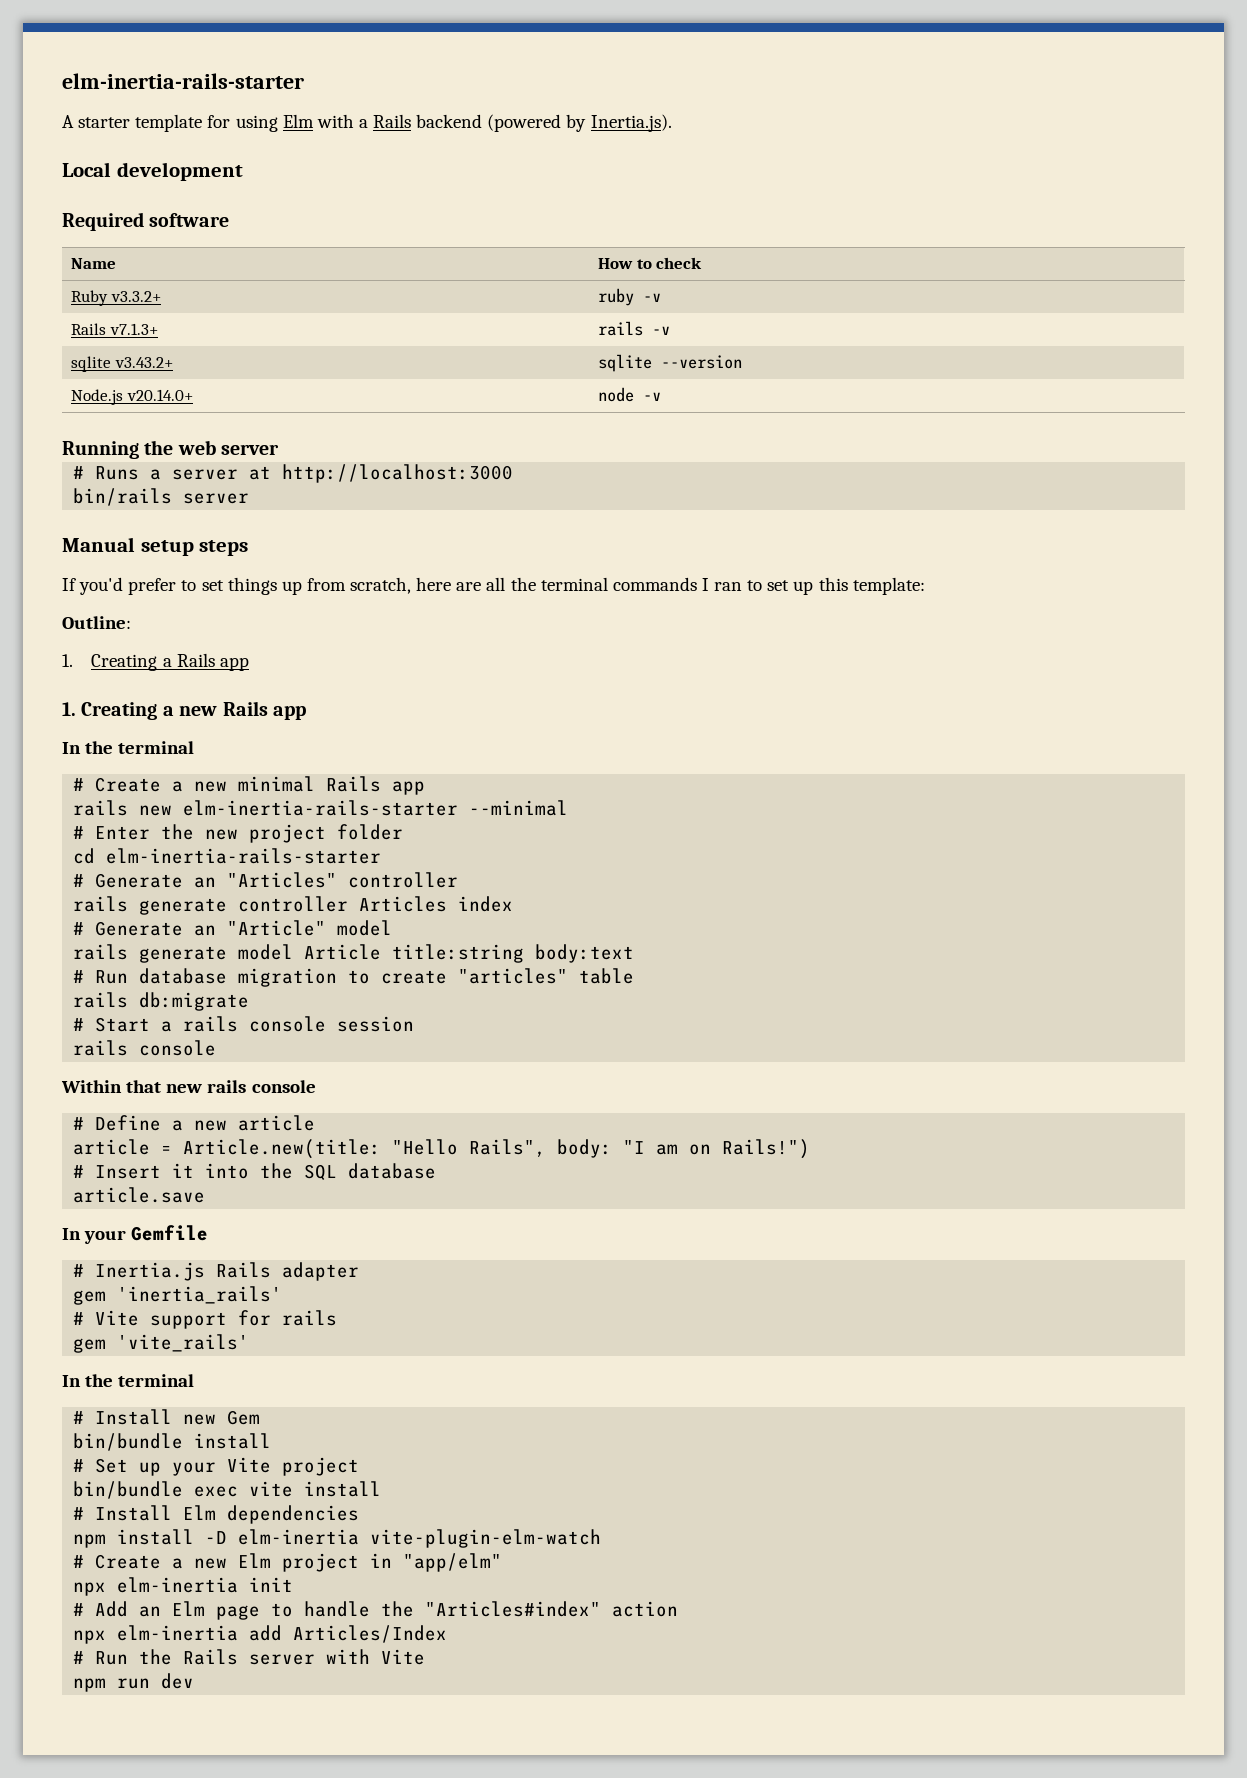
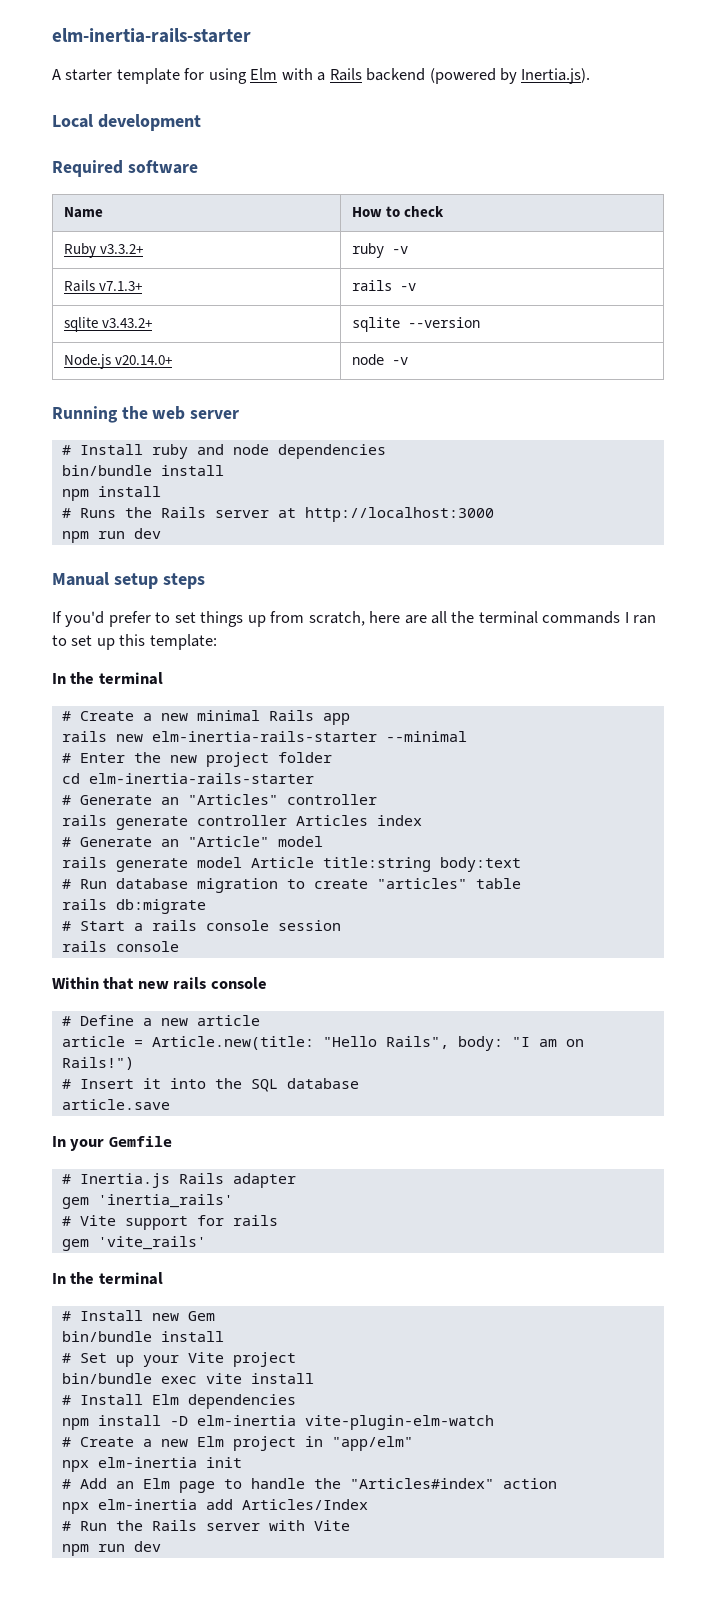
(280, 449) none -> [61,444,386,459] [61,465,224,476] [61,486,161,501] // # Install ruby and node dependencies // bin/bundle install // npm install
[150,469,162,480] a -> [124,507,206,518] the Rails
[73,488,250,506] bin/rails server -> [61,528,161,543] npm run dev
[62,616,131,629] [62,653,249,671] [62,701,306,720] // Outline: // 1. Creating a Rails app // 1. Creating a new Rails app -> (217, 642) none

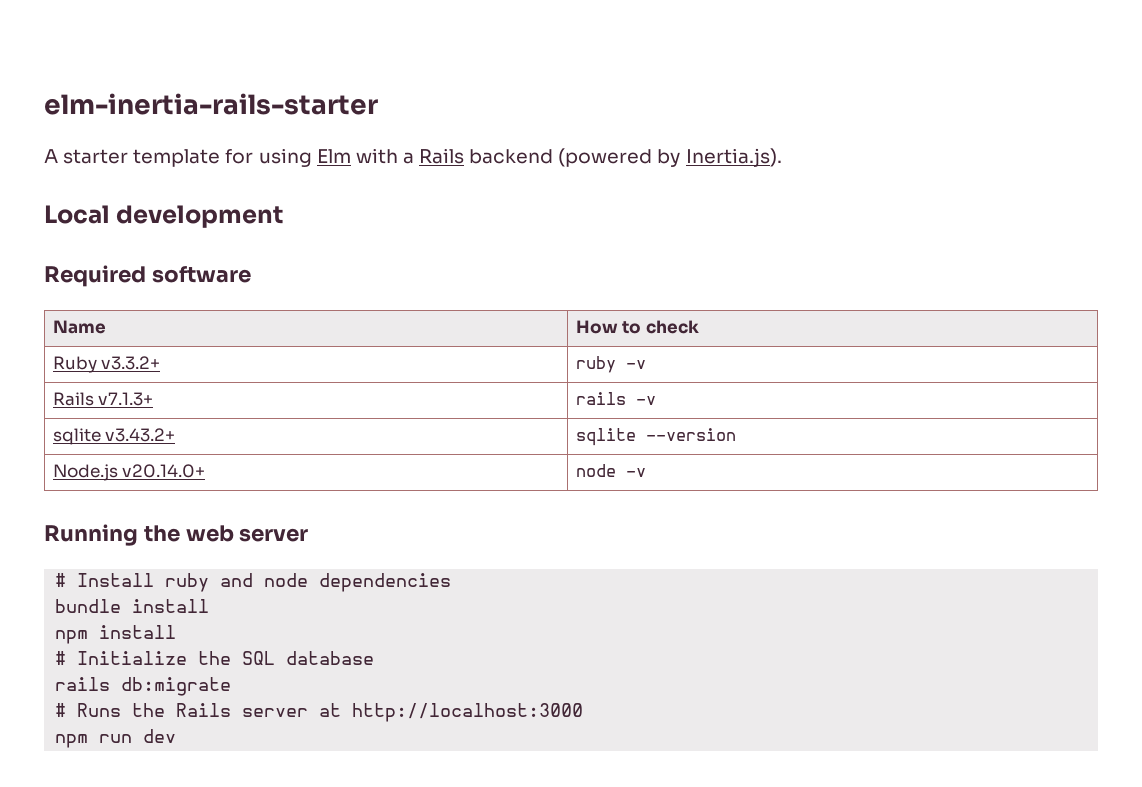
[61,465,152,476] bin/bundle -> [55,599,122,613] bundle
(161, 491) none -> [55,651,375,665] [55,677,232,696] // # Initialize the SQL database // rails db:migrate
[52,572,205,589] [52,611,657,627] [52,634,217,650] [52,672,163,685] [61,710,350,725] [61,731,467,742] [61,752,332,767] [61,773,314,784] [61,794,377,805] [61,815,422,830] [61,836,323,847] [61,857,521,872] [61,878,521,893] [61,899,206,914] [61,920,341,931] [61,941,179,952] [52,977,267,990] [61,1015,260,1026] [61,1036,584,1051] [61,1057,134,1070] [61,1078,359,1092] [61,1099,170,1110] [52,1136,172,1151] [61,1173,296,1188] [61,1194,233,1209] [61,1215,278,1230] [61,1236,206,1251] [52,1272,163,1285] [61,1310,215,1321] [61,1331,224,1342] [61,1352,296,1367] [61,1373,314,1384] [61,1394,296,1409] [61,1415,494,1430] [61,1436,413,1451] [61,1457,242,1472] [61,1478,557,1493] [61,1499,368,1514] [61,1520,350,1531] [61,1541,161,1556] // Manual setup steps // If you'd prefer to set things up from scratch, here are all the terminal commands I ran to set up this template: // In the terminal // # Create a new minimal Rails app // rails new elm-inertia-rails-starter --minimal // # Enter the new project folder // cd elm-inertia-rails-starter // # Generate an "Articles" controller // rails generate controller Articles index // # Generate an "Article" model // rails generate model Article title:string body:text // # Run database migration to create "articles" table // rails db:migrate // # Start a rails console session // rails console // Within that new rails console // # Define a new article // article = Article.new(title: "Hello Rails", body: "I am on Rails!") // # Insert it into the SQL database // article.save // In your Gemfile // # Inertia.js Rails adapter // gem 'inertia_rails' // # Vite support for rails // gem 'vite_rails' // In the terminal // # Install new Gem // bin/bundle install // # Set up your Vite project // bin/bundle exec vite install // # Install Elm dependencies // npm install -D elm-inertia vite-plugin-elm-watch // # Create a new Elm project in "app/elm" // npx elm-inertia init // # Add an Elm page to handle the "Articles#index" action // npx elm-inertia add Articles/Index // # Run the Rails server with Vite // npm run dev -> (177, 736) none

